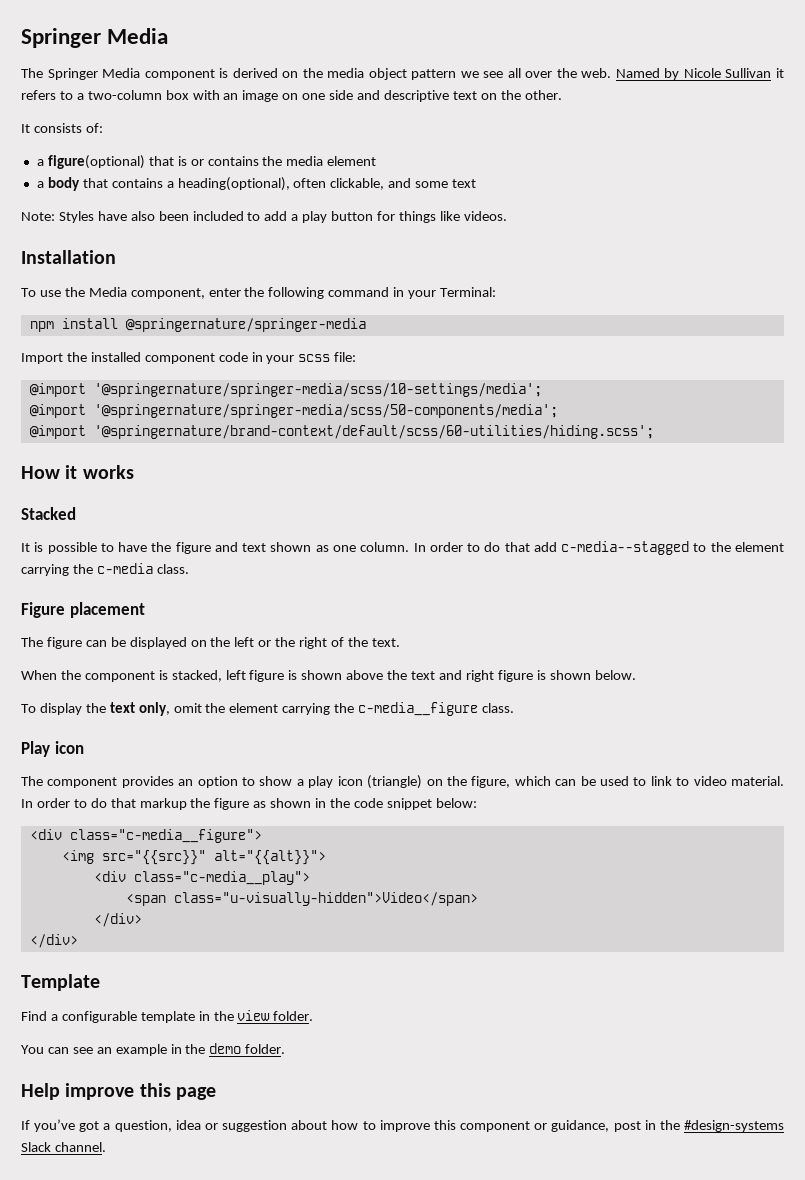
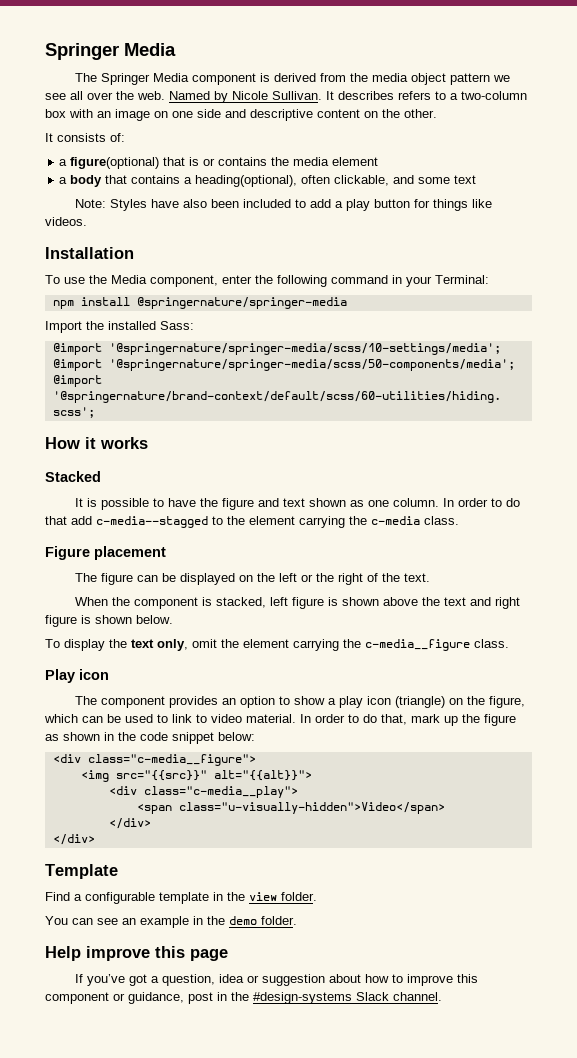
[282,71,299,78] on -> [320,73,347,82] from
[725,68,784,78] Sullivan it -> [272,91,394,100] Sullivan. It describes
[452,91,477,100] text -> [317,109,360,118] content
[144,352,357,364] component code in your scss file: -> [160,321,194,330] Sass:
[110,798,187,810] that markup -> [381,714,458,726] that, mark up

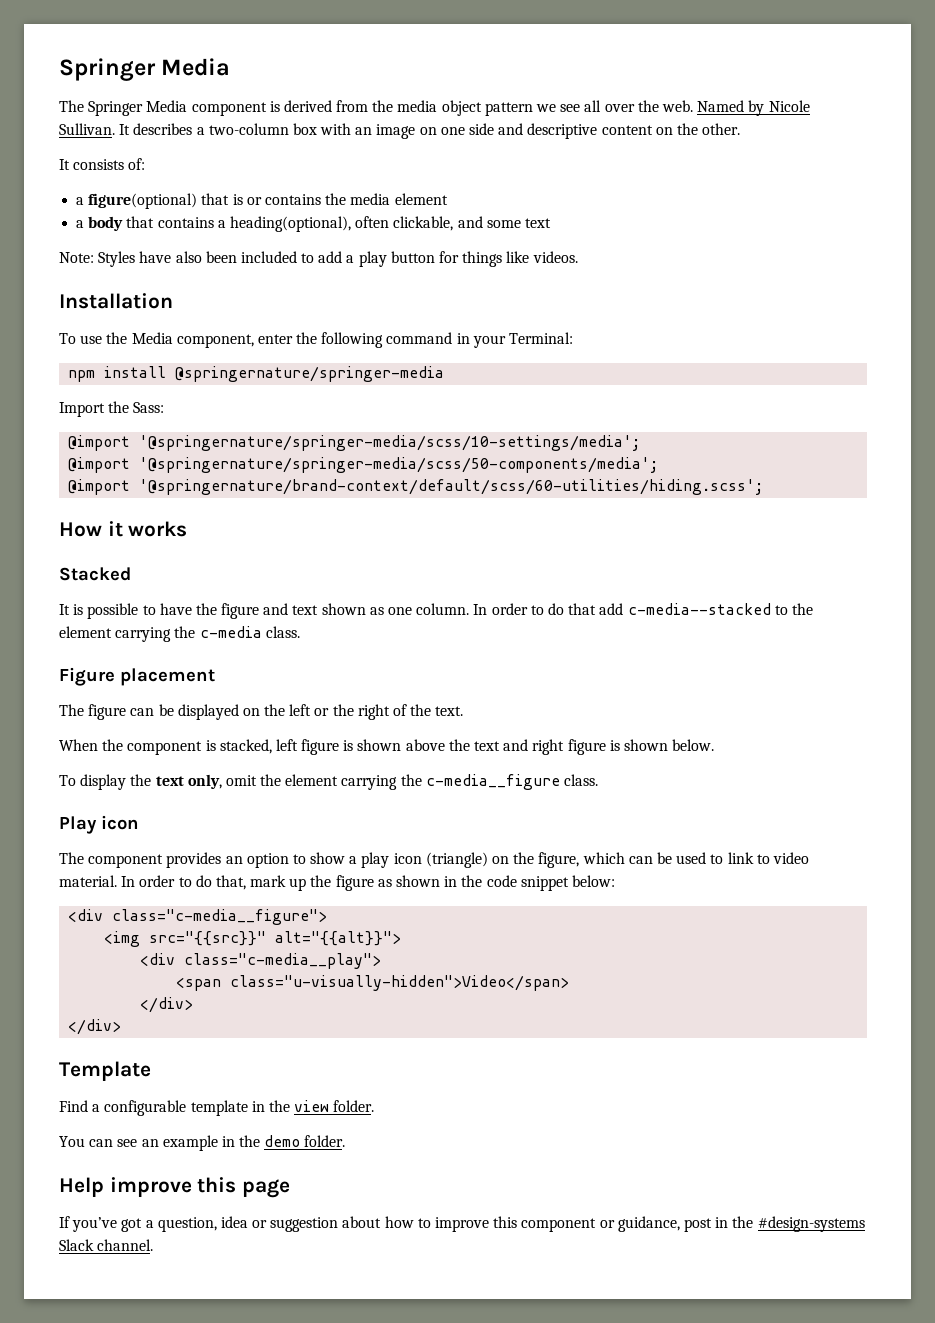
[398,91,446,100] refers to -> (193, 129) none
[108,321,156,330] installed -> (130, 407) none
[96,516,208,528] c-media--stagged -> [627,603,771,615] c-media--stacked

